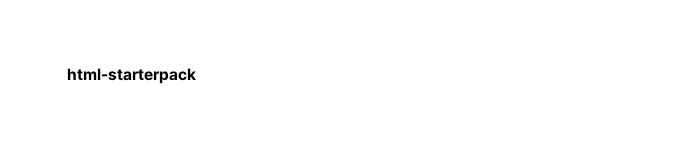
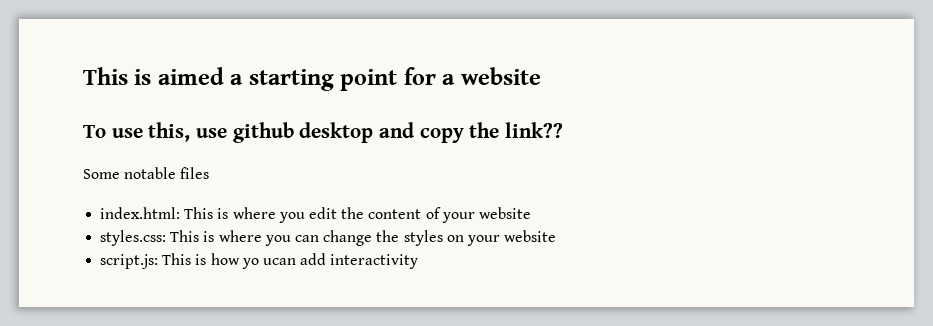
[67,68,196,84] html-starterpack -> [83,67,541,91] [83,122,564,143] [83,167,210,179] [100,207,531,223] [100,230,557,246] [100,253,419,269] This is aimed a starting point for a website // To use this, use github desktop and copy the link?? // Some notable files // index.html: This is where you edit the content of your website // styles.css: This is where you can change the styles on your website // script.js: This is how yo ucan add interactivity

